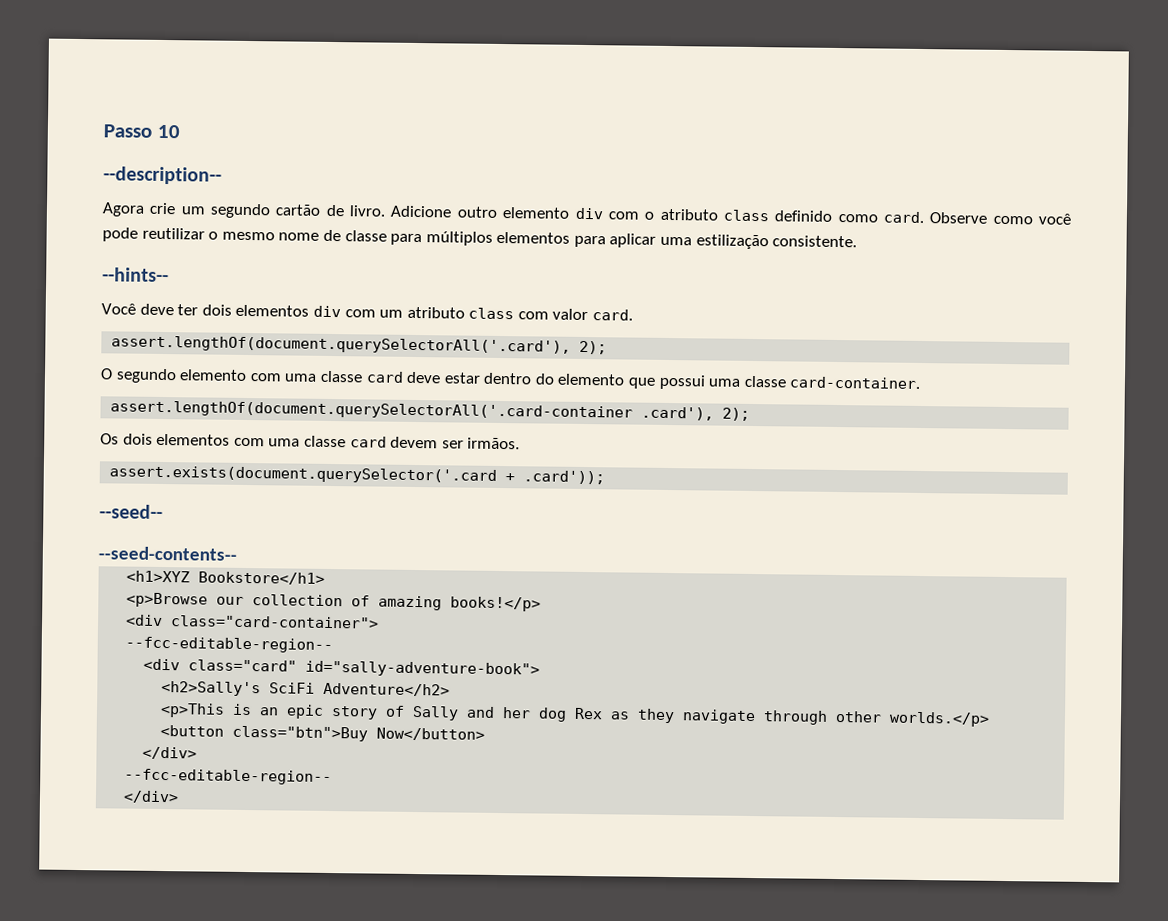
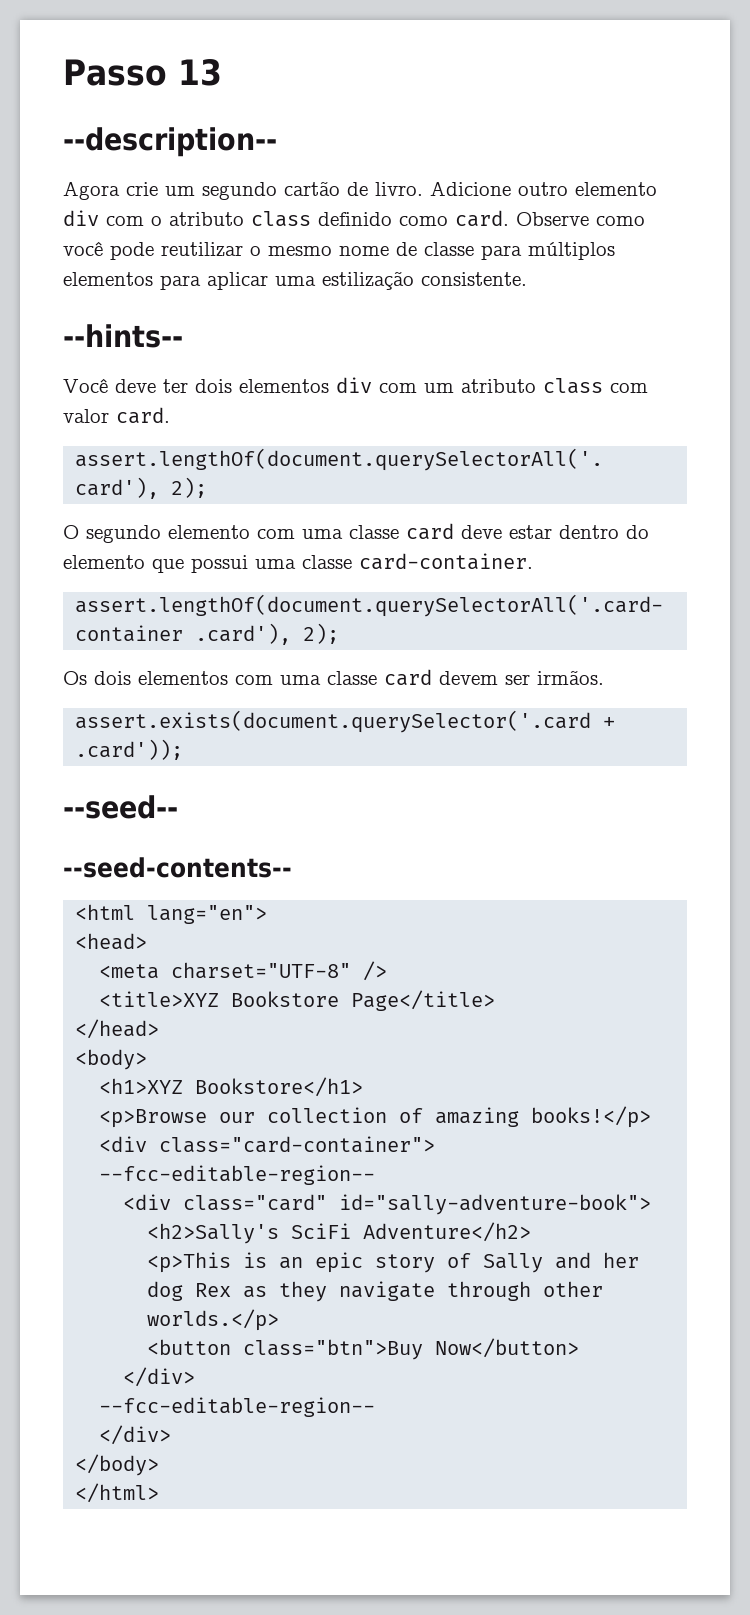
[156,124,180,139] 10 -> [177,59,222,86] 13
(237, 553) none -> [75,904,268,924] [75,933,148,950] [99,961,388,981] [99,990,496,1011] [75,1019,160,1039] [75,1049,148,1070] // <html lang="en"> // <head> // <meta charset="UTF-8" /> // <title>XYZ Bookstore Page</title> // </head> // <body>
(180, 797) none -> [75,1454,160,1476] [75,1483,160,1503] // </body> // </html>

